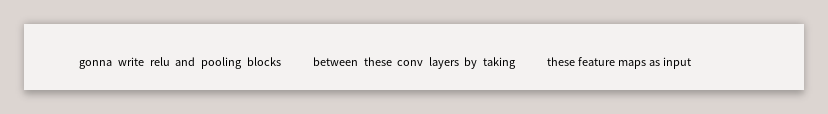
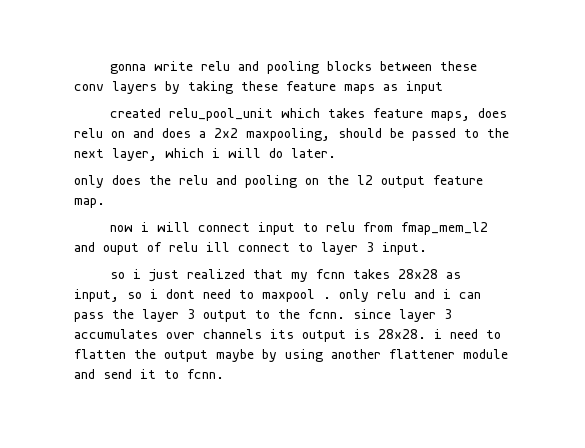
(691, 63) none -> [109,108,507,121] [74,128,509,141] [74,148,336,161] [74,175,483,188] [74,198,105,208] [109,222,488,235] [74,242,427,255] [109,269,461,282] [74,289,481,302] [74,309,452,322] [74,329,501,342] [74,349,508,362] [74,369,224,379] // created relu_pool_unit which takes feature maps, does relu on and does a 2x2 maxpooling, should be passed to the next layer, which i will do later. // only does the relu and pooling on the l2 output feature map. // now i will connect input to relu from fmap_mem_l2 and ouput of relu ill connect to layer 3 input. // so i just realized that my fcnn takes 28x28 as input, so i dont need to maxpool . only relu and i can pass the layer 3 output to the fcnn. since layer 3 accumulates over channels its output is 28x28. i need to flatten the output maybe by using another flattener module and send it to fcnn.

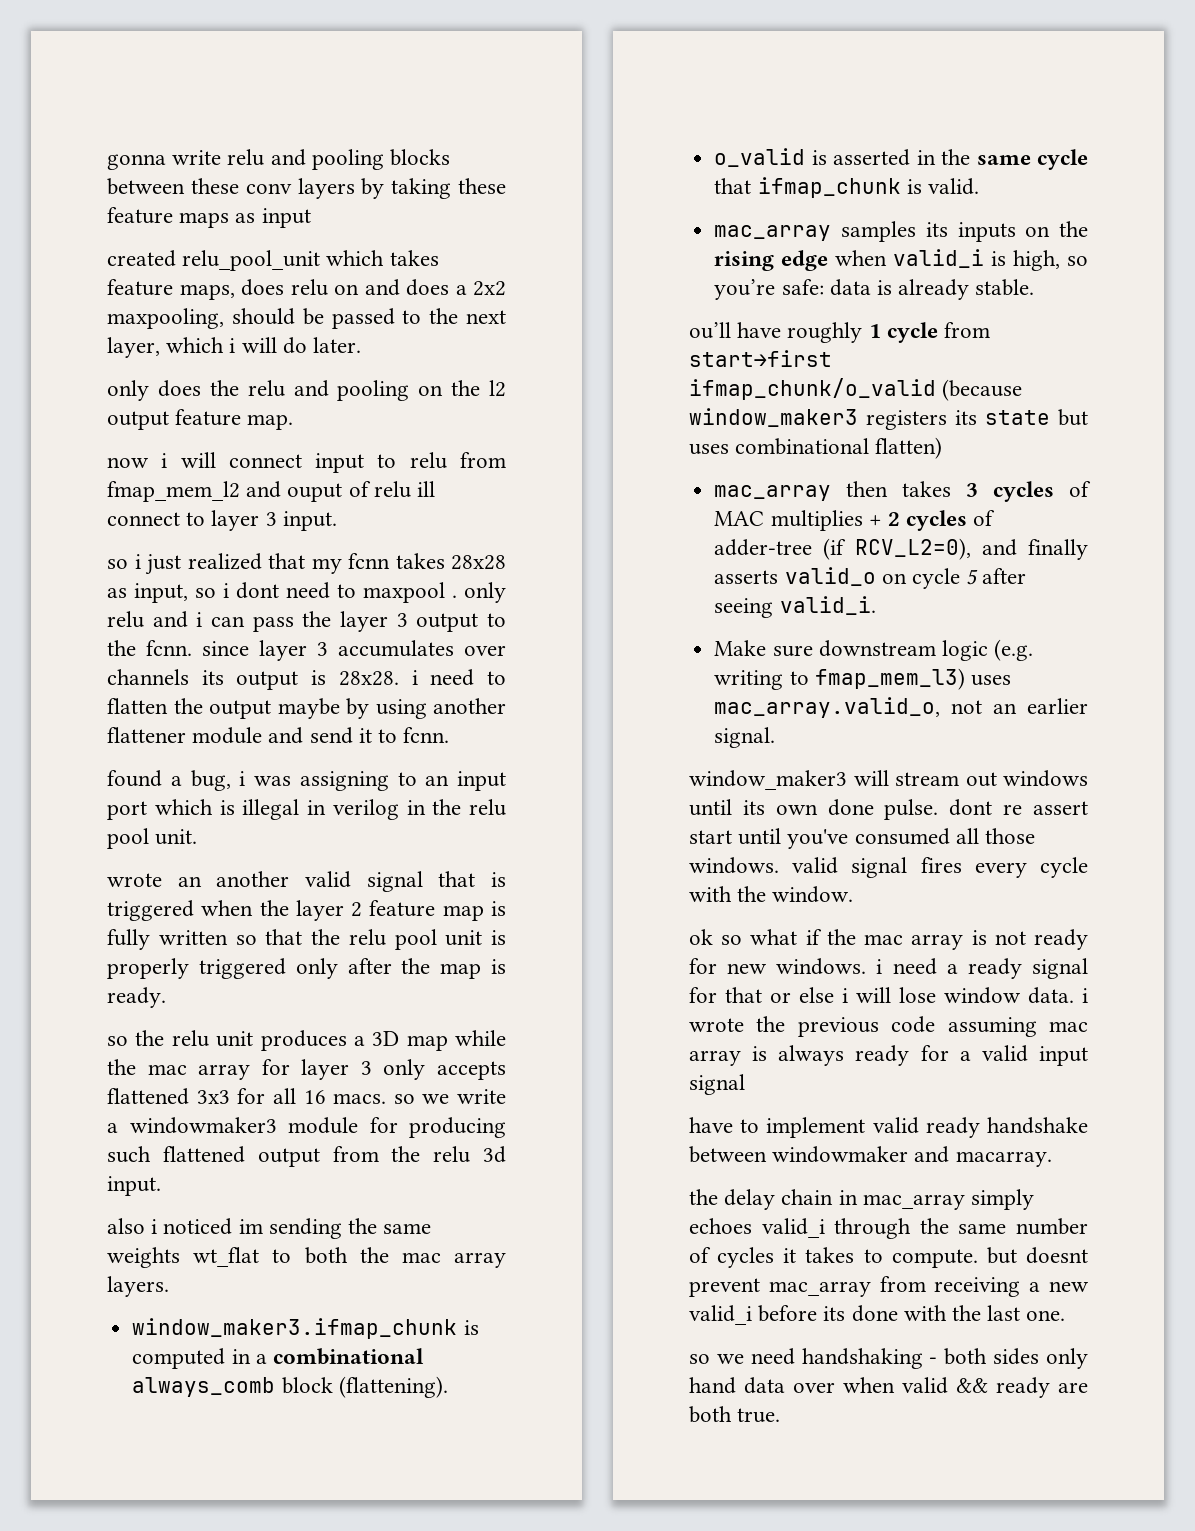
(224, 374) none -> [107,770,506,791] [107,799,506,820] [107,828,198,849] [107,871,507,892] [107,900,506,921] [107,929,506,950] [107,958,506,979] [107,987,166,1008] [107,1030,506,1051] [107,1059,506,1080] [107,1088,506,1105] [107,1117,506,1138] [107,1146,506,1167] [107,1176,161,1196] [107,1218,432,1239] [107,1247,506,1268] [107,1276,169,1297] [132,1318,479,1339] [132,1348,424,1369] [132,1376,448,1398] [714,148,1088,170] [714,177,979,198] [714,221,1088,242] [714,249,1088,271] [714,279,1035,300] [689,322,991,343] [689,350,832,367] [689,378,1023,401] [689,408,1088,430] [689,437,943,459] [714,481,1091,502] [714,510,996,531] [714,538,1088,560] [714,567,1027,589] [714,596,876,618] [714,639,1034,661] [714,668,1011,690] [714,697,1088,718] [714,727,776,748] [689,770,1088,790] [689,799,1088,820] [689,828,1036,849] [689,857,1088,878] [689,886,854,903] [689,929,1088,950] [689,958,1088,979] [689,987,1088,1004] [689,1016,1088,1037] [689,1045,1088,1066] [689,1074,745,1095] [689,1117,1088,1138] [689,1146,1052,1167] [689,1189,1035,1210] [689,1218,1088,1239] [689,1247,1088,1268] [689,1276,1089,1297] [689,1305,1066,1325] [689,1348,1088,1369] [689,1377,1088,1398] [689,1406,781,1423] // found a bug, i was assigning to an input port which is illegal in verilog in the relu pool unit. // wrote an another valid signal that is triggered when the layer 2 feature map is fully written so that the relu pool unit is properly triggered only after the map is ready. // so the relu unit produces a 3D map while the mac array for layer 3 only accepts flattened 3x3 for all 16 macs. so we write a windowmaker3 module for producing such flattened output from the relu 3d input. // also i noticed im sending the same weights wt_flat to both the mac array layers. // window_maker3.ifmap_chunk is computed in a combinational always_comb block (flattening). // o_valid is asserted in the same cycle that ifmap_chunk is valid. // mac_array samples its inputs on the rising edge when valid_i is high, so you’re safe: data is already stable. // ou’ll have roughly 1 cycle from start→first ifmap_chunk/o_valid (because window_maker3 registers its state but uses combinational flatten) // mac_array then takes 3 cycles of MAC multiplies + 2 cycles of adder‐tree (if RCV_L2=0), and finally asserts valid_o on cycle 5 after seeing valid_i. // Make sure downstream logic (e.g. writing to fmap_mem_l3) uses mac_array.valid_o, not an earlier signal. // window_maker3 will stream out windows until its own done pulse. dont re assert start until you've consumed all those windows. valid signal fires every cycle with the window. // ok so what if the mac array is not ready for new windows. i need a ready signal for that or else i will lose window data. i wrote the previous code assuming mac array is always ready for a valid input signal // have to implement valid ready handshake between windowmaker and macarray. // the delay chain in mac_array simply echoes valid_i through the same number of cycles it takes to compute. but doesnt prevent mac_array from receiving a new valid_i before its done with the last one. // so we need handshaking - both sides only hand data over when valid && ready are both true.

